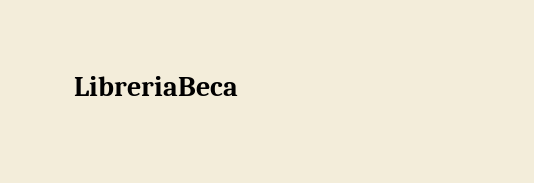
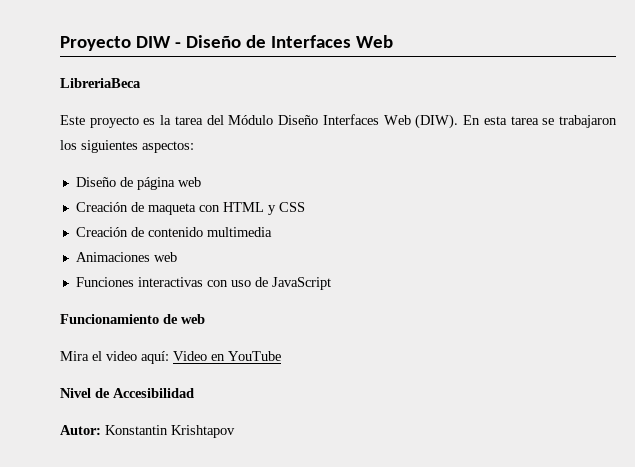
[74,76,238,96] LibreriaBeca -> [60,35,393,51] [60,78,141,88] [60,114,618,129] [60,140,194,153] [75,177,201,190] [75,202,305,215] [75,227,272,237] [75,252,177,262] [75,277,331,290] [60,314,205,324] [60,351,281,364] [60,388,194,398] [60,425,235,438] Proyecto DIW - Diseño de Interfaces Web // LibreriaBeca // Este proyecto es la tarea del Módulo Diseño Interfaces Web (DIW). En esta tarea se trabajaron los siguientes aspectos: // Diseño de página web // Creación de maqueta con HTML y CSS // Creación de contenido multimedia // Animaciones web // Funciones interactivas con uso de JavaScript // Funcionamiento de web // Mira el video aquí: Video en YouTube // Nivel de Accesibilidad // Autor: Konstantin Krishtapov

